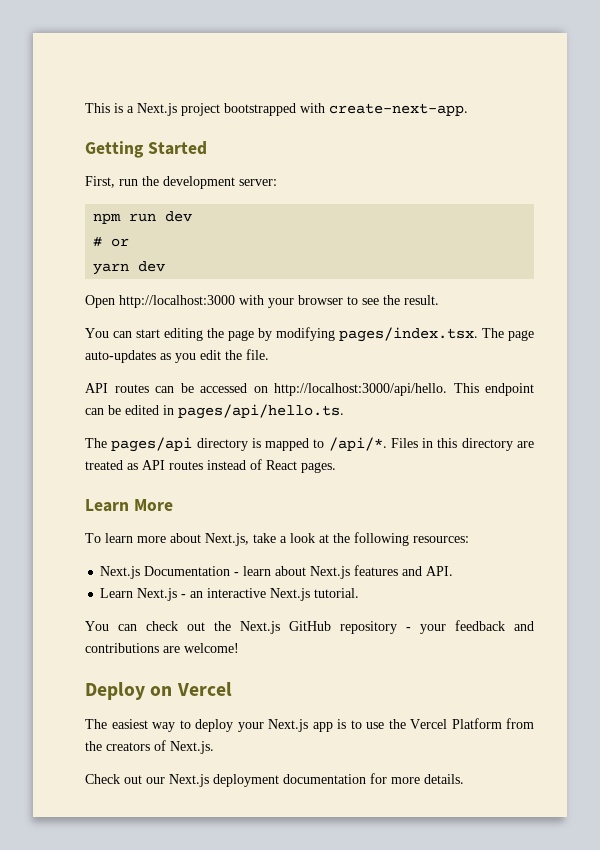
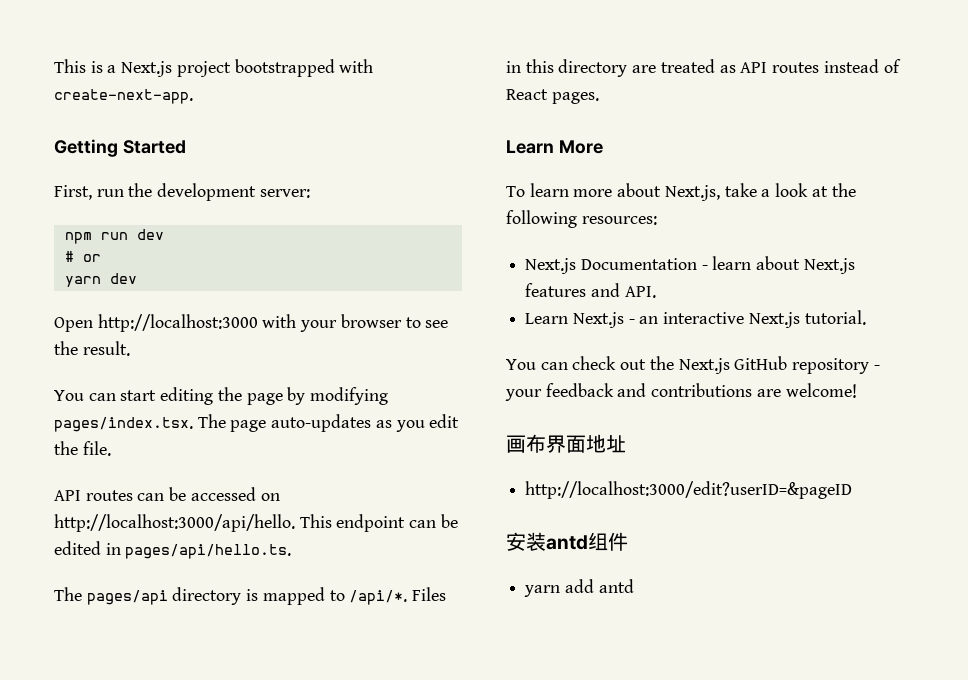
[85,682,232,700] [85,718,534,732] [85,740,214,754] [85,773,464,787] Deploy on Vercel // The easiest way to deploy your Next.js app is to use the Vercel Platform from the creators of Next.js. // Check out our Next.js deployment documentation for more details. -> [506,434,626,453] [525,481,853,499] [506,532,628,551] [524,579,634,597] 画布界面地址 // http://localhost:3000/edit?userID=&pageID // 安装antd组件 // yarn add antd

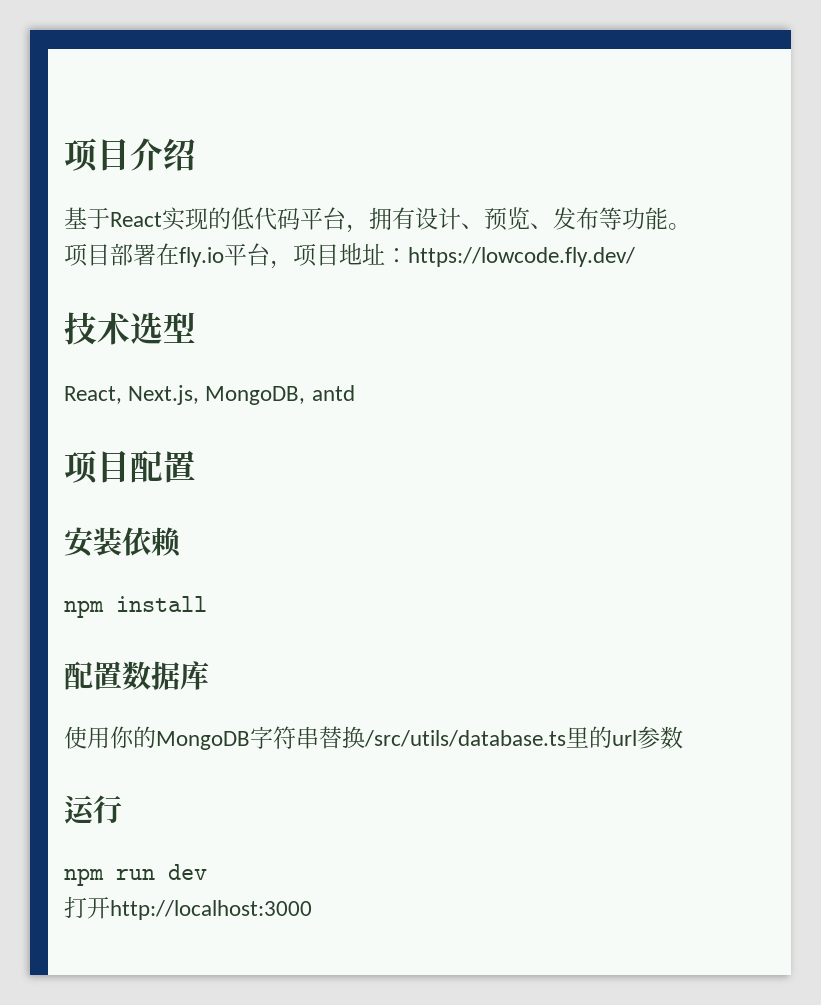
[54,59,374,77] [54,89,193,104] [54,139,186,157] [54,183,310,201] [64,229,164,244] [64,251,101,262] [64,273,137,287] [54,314,449,332] [54,341,130,356] [54,387,389,405] [54,414,460,432] [54,441,111,456] [54,487,280,501] [54,514,458,532] [54,541,292,559] [54,587,447,605] [506,59,901,77] [506,89,599,104] [506,140,603,154] [506,183,856,201] [506,210,657,228] [525,256,855,274] [525,283,656,298] [525,310,866,328] [506,356,880,374] [505,383,857,401] [506,434,626,453] [525,481,853,499] [506,532,628,551] [524,579,634,597] This is a Next.js project bootstrapped with create-next-app. // Getting Started // First, run the development server: // npm run dev // # or // yarn dev // Open http://localhost:3000 with your browser to see the result. // You can start editing the page by modifying pages/index.tsx. The page auto-updates as you edit the file. // API routes can be accessed on http://localhost:3000/api/hello. This endpoint can be edited in pages/api/hello.ts. // The pages/api directory is mapped to /api/*. Files in this directory are treated as API routes instead of React pages. // Learn More // To learn more about Next.js, take a look at the following resources: // Next.js Documentation - learn about Next.js features and API. // Learn Next.js - an interactive Next.js tutorial. // You can check out the Next.js GitHub repository - your feedback and contributions are welcome! // 画布界面地址 // http://localhost:3000/edit?userID=&pageID // 安装antd组件 // yarn add antd -> [64,138,196,173] [64,207,691,233] [64,243,635,269] [64,312,196,345] [64,385,355,405] [64,450,196,485] [64,527,182,557] [64,596,207,618] [64,661,209,690] [64,726,683,750] [64,795,122,824] [64,864,207,886] [64,896,312,920] 项目介绍 // 基于React实现的低代码平台，拥有设计、预览、发布等功能。 // 项目部署在fly.io平台，项目地址：https://lowcode.fly.dev/ // 技术选型 // React, Next.js, MongoDB, antd // 项目配置 // 安装依赖 // npm install // 配置数据库 // 使用你的MongoDB字符串替换/src/utils/database.ts里的url参数 // 运行 // npm run dev // 打开http://localhost:3000

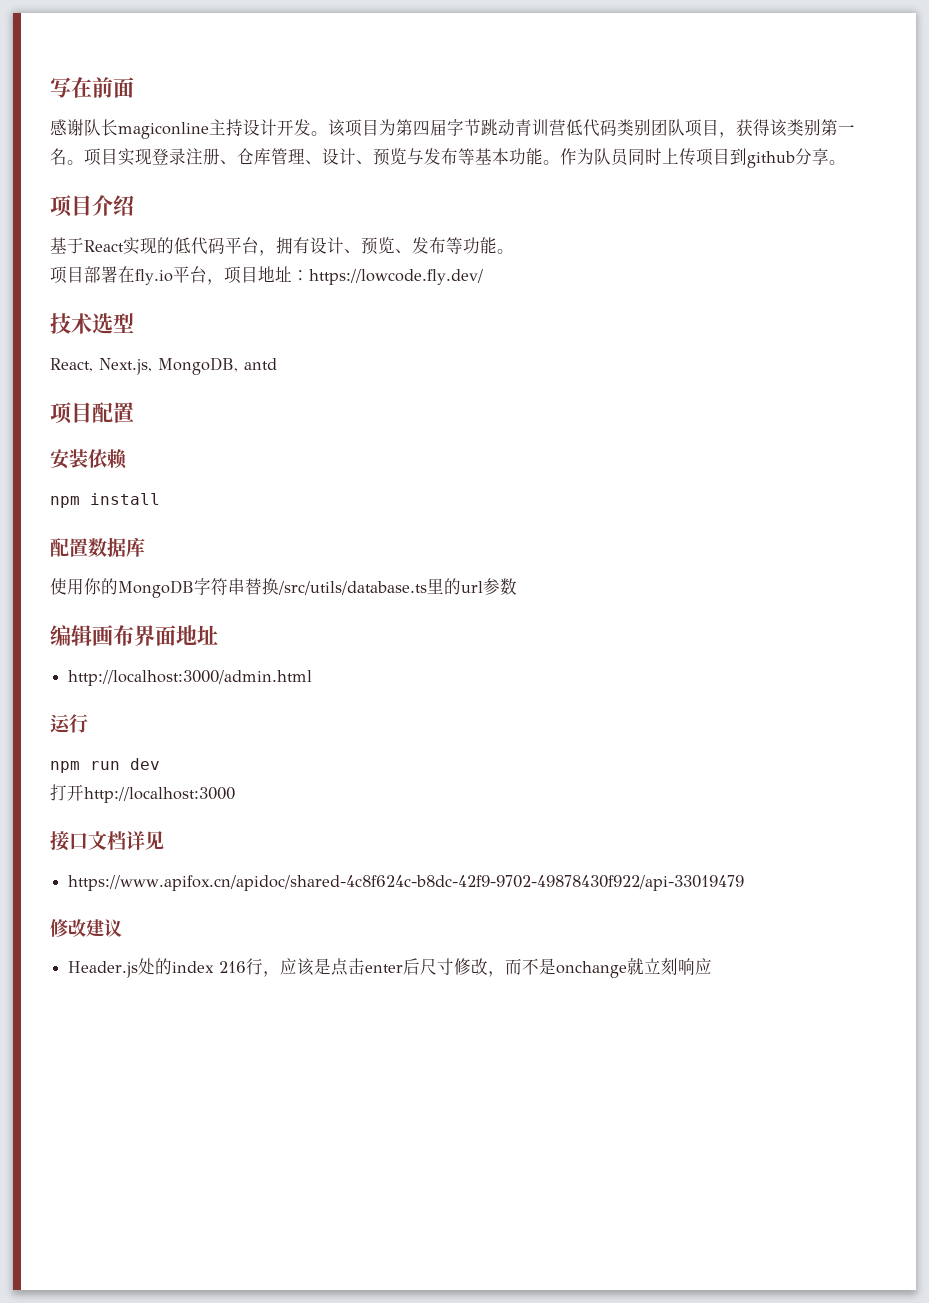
(64, 155) none -> [50,77,134,98] [50,119,855,139] [50,148,846,168] 写在前面 // 感谢队长magiconline主持设计开发。该项目为第四届字节跳动青训营低代码类别团队项目，获得该类别第一名。项目实现登录注册、仓库管理、设计、预览与发布等基本功能。作为队员同时上传项目到github分享。 //
(683, 737) none -> [50,625,218,646] [68,670,313,686] // 编辑画布界面地址 // http://localhost:3000/admin.html
(312, 910) none -> [50,831,164,851] [68,875,745,891] [50,919,122,937] [68,958,713,978] // 接口文档详见 // https://www.apifox.cn/apidoc/shared-4c8f624c-b8dc-42f9-9702-49878430f922/api-33019479 // 修改建议 // Header.js处的index 216行，应该是点击enter后尺寸修改，而不是onchange就立刻响应

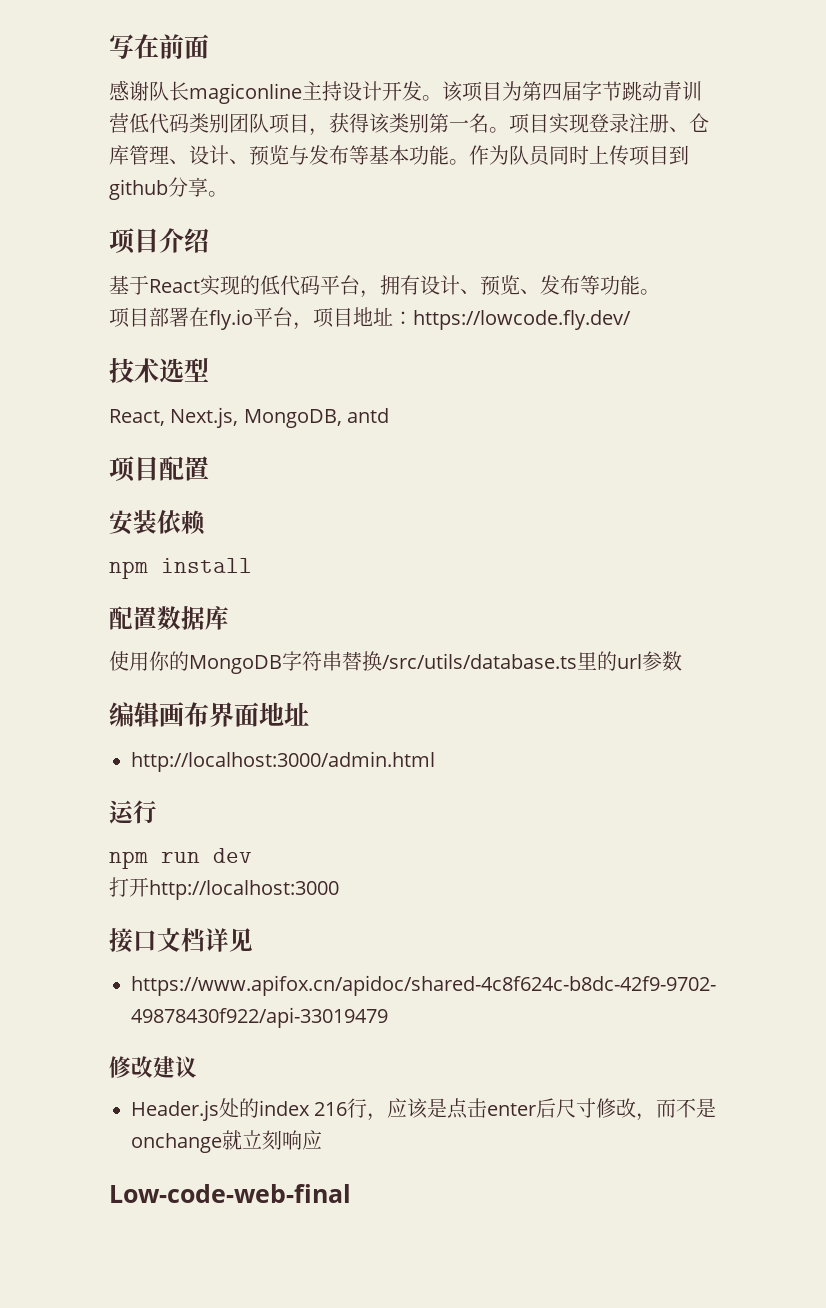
(713, 966) none -> [109,1184,351,1203] // Low-code-web-final

